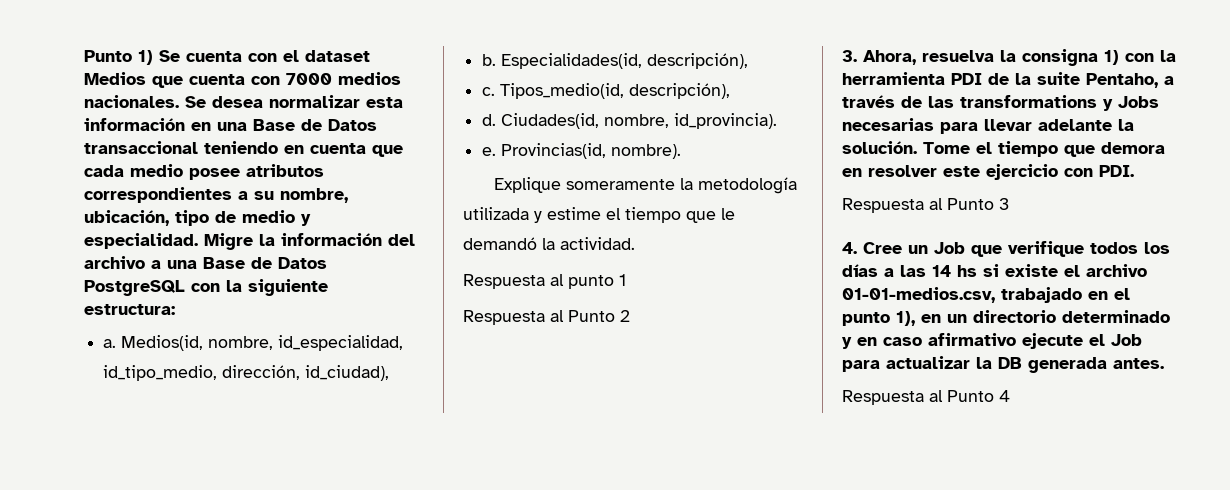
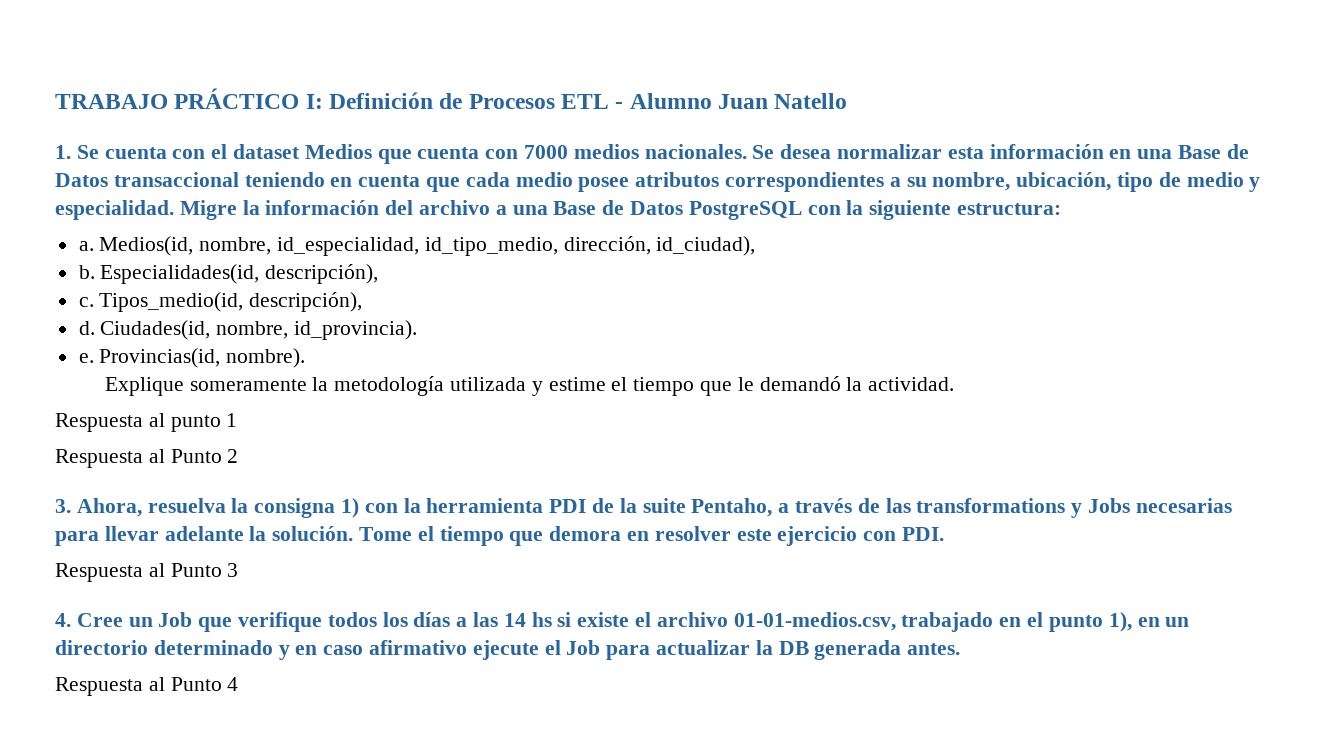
[84,50,153,65] Punto 1) -> [55,88,848,109] [55,145,71,159] TRABAJO PRÁCTICO I: Definición de Procesos ETL - Alumno Juan Natello // 1.

